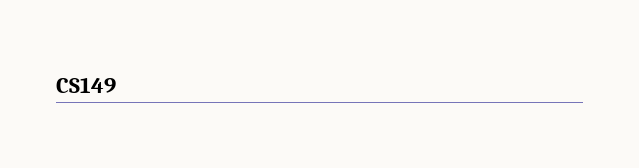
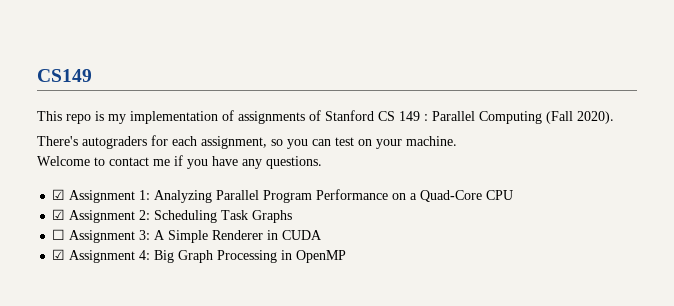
(116, 85) none -> [37,110,614,124] [37,135,457,149] [37,155,322,169] [52,189,514,203] [52,209,293,223] [52,229,323,243] [52,249,347,263] // This repo is my implementation of assignments of Stanford CS 149 : Parallel Computing (Fall 2020). // There's autograders for each assignment, so you can test on your machine. // Welcome to contact me if you have any questions. // ☑ Assignment 1: Analyzing Parallel Program Performance on a Quad-Core CPU // ☑ Assignment 2: Scheduling Task Graphs // ☐ Assignment 3: A Simple Renderer in CUDA // ☑ Assignment 4: Big Graph Processing in OpenMP

